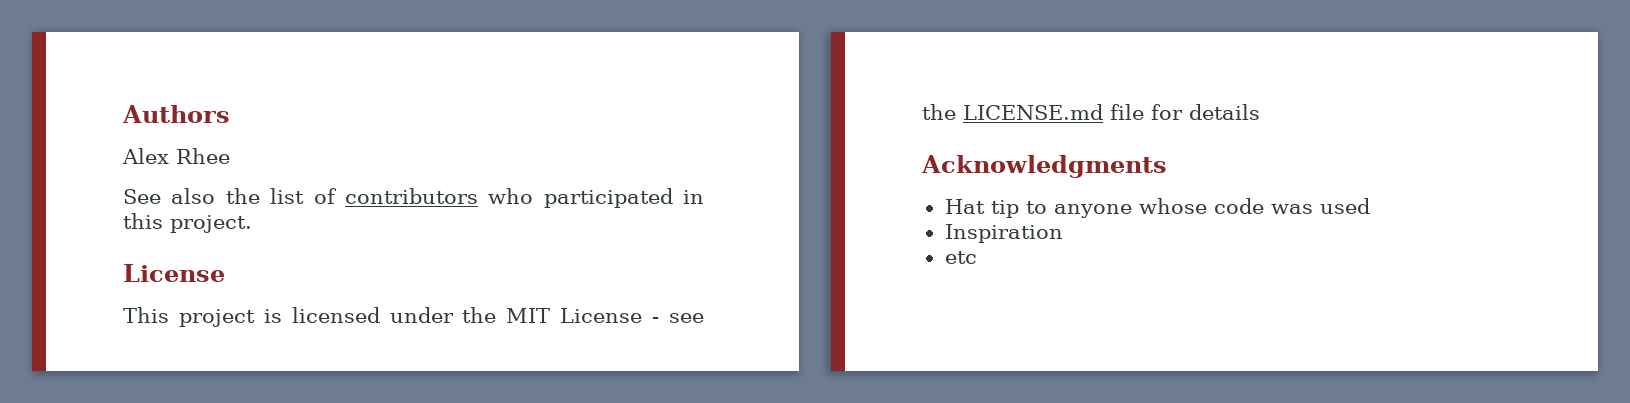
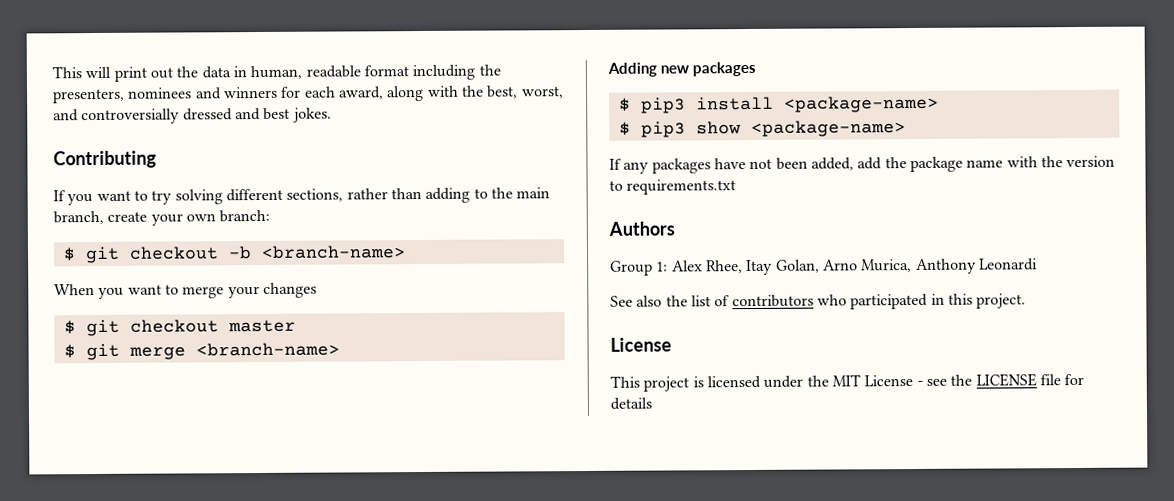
[122,105,230,123] [122,148,230,164] Authors // Alex Rhee -> [52,64,501,82] [53,85,564,104] [53,107,332,125] [53,150,157,169] [53,187,551,206] [53,209,271,226] [62,245,406,264] [54,282,317,299] [63,319,296,337] [63,342,340,361] [607,61,756,77] [618,95,939,114] [618,120,906,138] [609,155,1116,174] [609,179,737,195] [608,221,675,236] [610,258,1038,276] This will print out the data in human, readable format including the presenters, nominees and winners for each award, along with the best, worst, and controversially dressed and best jokes. // Contributing // If you want to try solving different sections, rather than adding to the main branch, create your own branch: // $ git checkout -b <branch-name> // When you want to merge your changes // $ git checkout master // $ git merge <branch-name> // Adding new packages // $ pip3 install <package-name> // $ pip3 show <package-name> // If any packages have not been added, add the package name with the version to requirements.txt // Authors // Group 1: Alex Rhee, Itay Golan, Arno Murica, Anthony Leonardi
[963,104,1103,120] LICENSE.md -> [975,373,1037,387] LICENSE
[921,155,1167,178] [944,198,1370,218] [944,224,1063,243] [944,251,977,264] // Acknowledgments // Hat tip to anyone whose code was used // Inspiration // etc -> (652, 403) none

